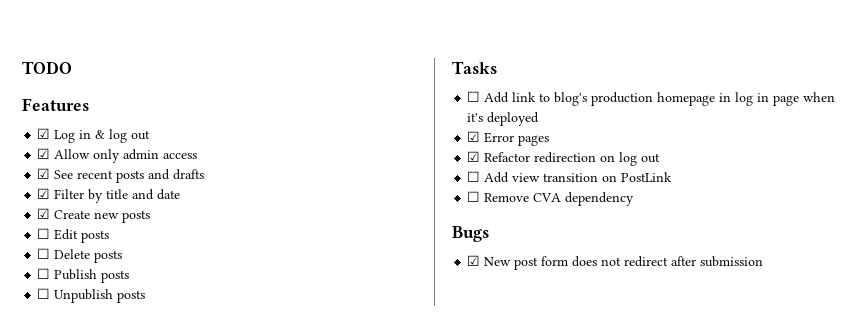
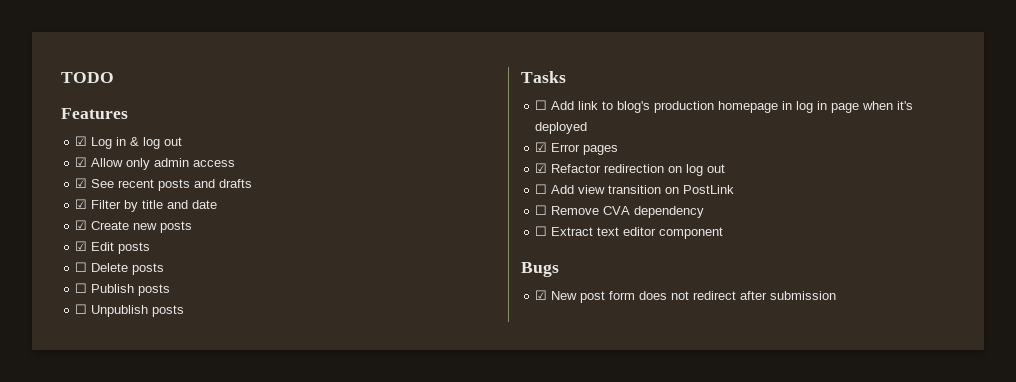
[37,228,51,239] ☐ -> [75,241,88,251] ☑
(635, 199) none -> [535,226,724,239] // ☐ Extract text editor component

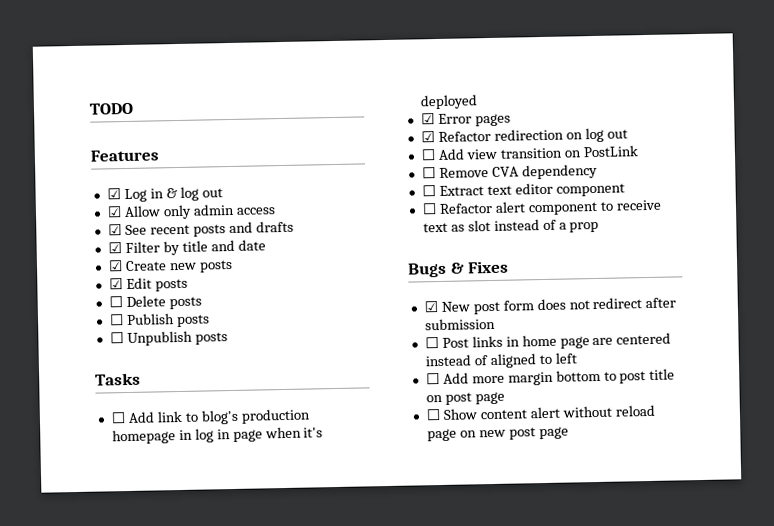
(724, 233) none -> [421,199,662,216] [422,219,600,233] // ☐ Refactor alert component to receive text as slot instead of a prop
(559, 269) none -> [450,260,510,274] & Fixes
(837, 295) none -> [424,332,672,349] [424,352,577,369] [425,368,676,386] [425,391,505,405] [425,404,655,421] [426,426,569,442] // ☐ Post links in home page are centered instead of aligned to left // ☐ Add more margin bottom to post title on post page // ☐ Show content alert without reload page on new post page

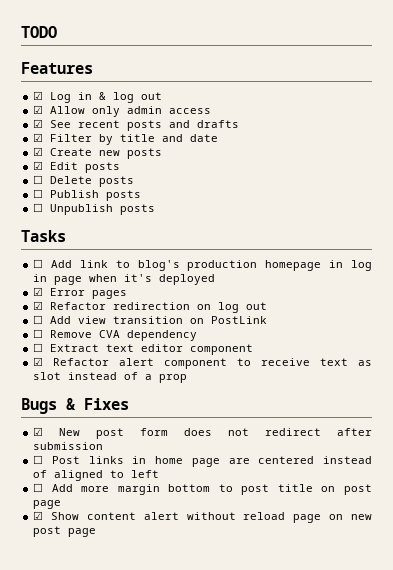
[421,203,437,215] ☐ -> [33,357,44,366] ☑
[425,409,441,421] ☐ -> [33,511,44,520] ☑

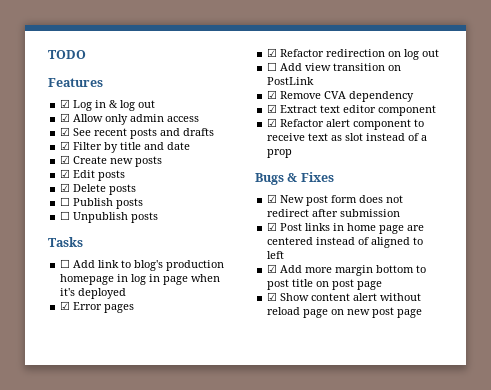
[33,175,44,184] ☐ -> [60,183,71,192] ☑
[33,329,44,338] ☐ -> [267,90,278,99] ☑
[33,343,44,352] ☐ -> [267,104,278,113] ☑
[33,455,44,464] ☐ -> [267,222,278,231] ☑
[33,483,44,492] ☐ -> [267,264,278,273] ☑

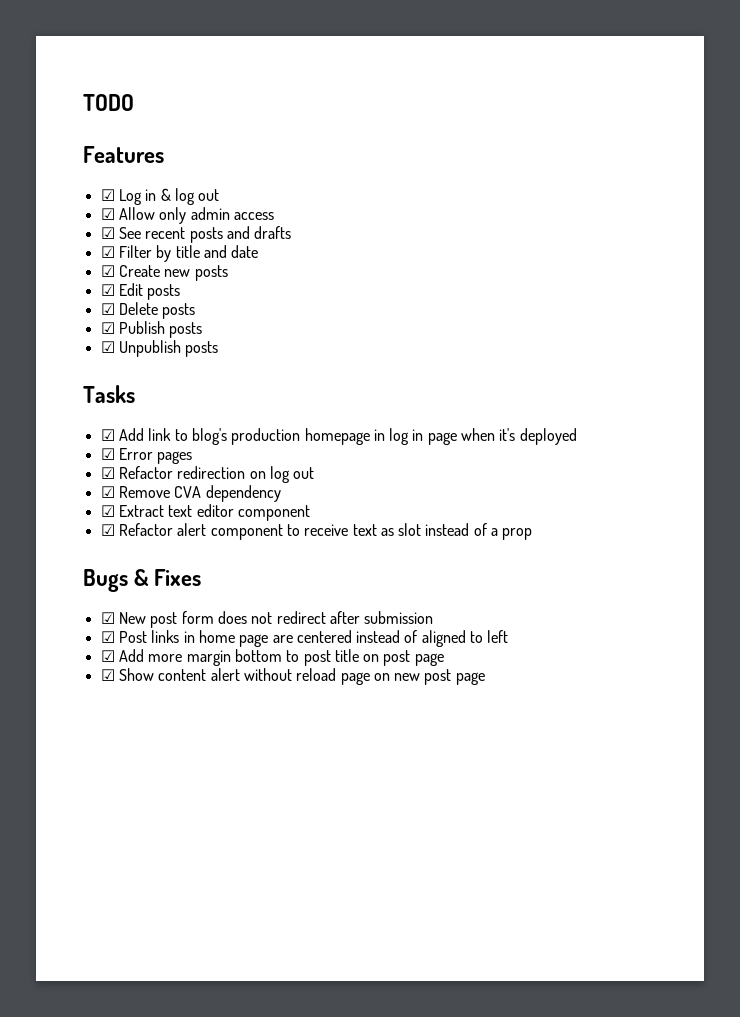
[60,197,71,206] ☐ -> [100,322,115,334] ☑
[60,211,71,220] ☐ -> [100,341,115,353] ☑
[60,259,71,268] ☐ -> [100,429,115,441] ☑
[267,62,402,71] [267,77,315,85] // ☐ Add view transition on PostLink -> (315, 473) none

